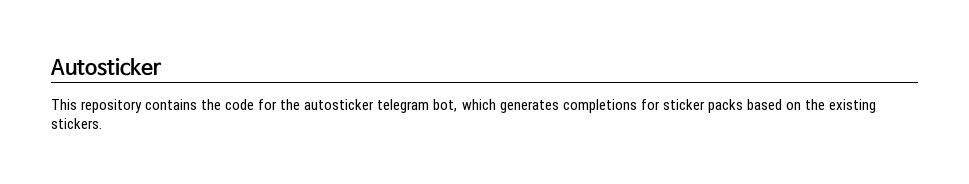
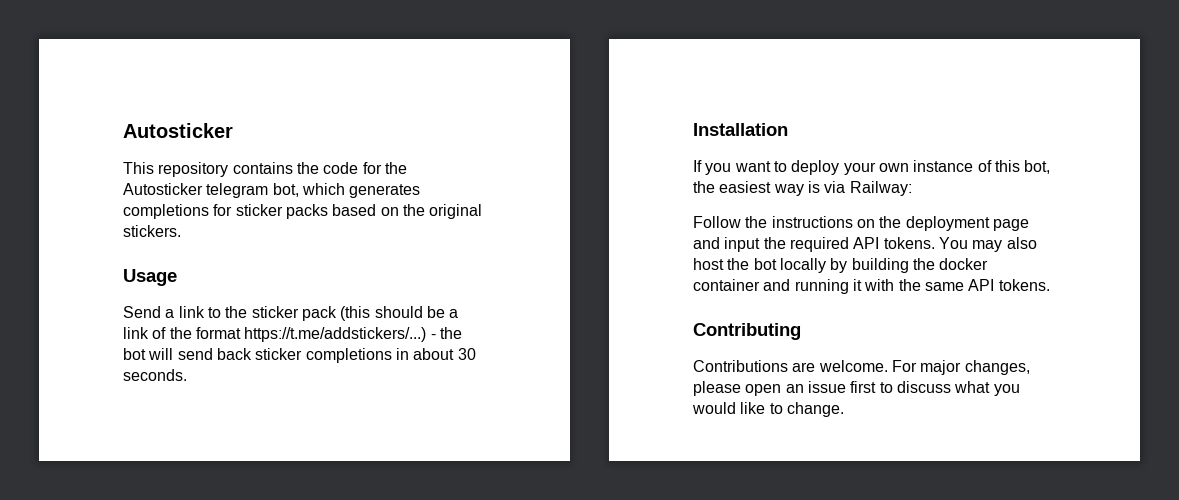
[304,99,375,110] autosticker -> [123,183,203,195] Autosticker
[828,99,876,113] existing -> [429,204,483,219] original
(102, 123) none -> [123,269,177,286] [123,306,459,321] [123,327,462,342] [123,348,476,363] [123,369,187,381] [693,123,788,136] [693,160,1051,175] [693,181,912,196] [693,216,1029,231] [693,237,1037,252] [693,258,989,273] [693,279,1050,294] [693,323,801,340] [693,360,1030,375] [693,381,1020,396] [692,402,844,417] // Usage // Send a link to the sticker pack (this should be a link of the format https://t.me/addstickers/...) - the bot will send back sticker completions in about 30 seconds. // Installation // If you want to deploy your own instance of this bot, the easiest way is via Railway: // Follow the instructions on the deployment page and input the required API tokens. You may also host the bot locally by building the docker container and running it with the same API tokens. // Contributing // Contributions are welcome. For major changes, please open an issue first to discuss what you would like to change.

